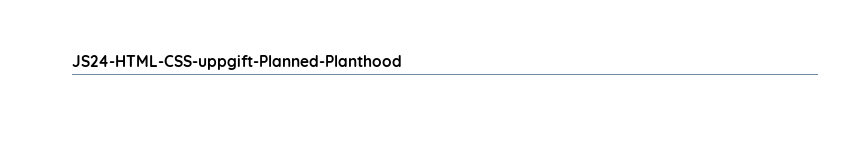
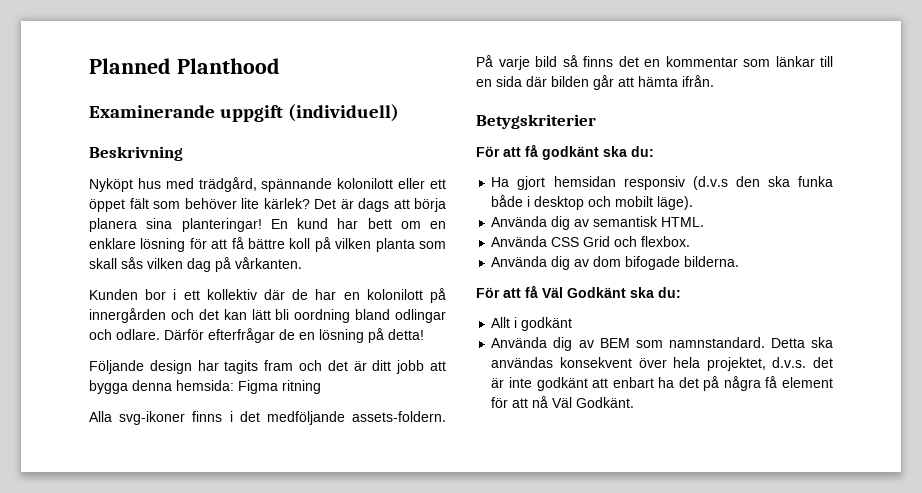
[72,55,402,70] JS24-HTML-CSS-uppgift-Planned-Planthood -> [89,58,280,74] [89,104,400,122] [89,146,183,161] [89,177,446,192] [89,198,446,212] [89,218,446,232] [89,237,446,252] [89,257,302,272] [89,288,446,303] [89,308,446,323] [89,328,424,343] [89,360,447,374] [89,380,321,394] [89,411,446,425] [476,55,833,70] [476,75,714,90] [476,114,596,129] [476,144,654,160] [491,176,833,190] [491,195,694,210] [491,216,705,230] [491,236,691,247] [491,256,740,270] [476,285,681,298] [491,317,573,331] [491,337,833,351] [491,357,833,371] [491,376,833,391] [491,396,635,408] Planned Planthood // Examinerande uppgift (individuell) // Beskrivning // Nyköpt hus med trädgård, spännande kolonilott eller ett öppet fält som behöver lite kärlek? Det är dags att börja planera sina planteringar! En kund har bett om en enklare lösning för att få bättre koll på vilken planta som skall sås vilken dag på vårkanten. // Kunden bor i ett kollektiv där de har en kolonilott på innergården och det kan lätt bli oordning bland odlingar och odlare. Därför efterfrågar de en lösning på detta! // Följande design har tagits fram och det är ditt jobb att bygga denna hemsida: Figma ritning // Alla svg-ikoner finns i det medföljande assets-foldern. På varje bild så finns det en kommentar som länkar till en sida där bilden går att hämta ifrån. // Betygskriterier // För att få godkänt ska du: // Ha gjort hemsidan responsiv (d.v.s den ska funka både i desktop och mobilt läge). // Använda dig av semantisk HTML. // Använda CSS Grid och flexbox. // Använda dig av dom bifogade bilderna. // För att få Väl Godkänt ska du: // Allt i godkänt // Använda dig av BEM som namnstandard. Detta ska användas konsekvent över hela projektet, d.v.s. det är inte godkänt att enbart ha det på några få element för att nå Väl Godkänt.

